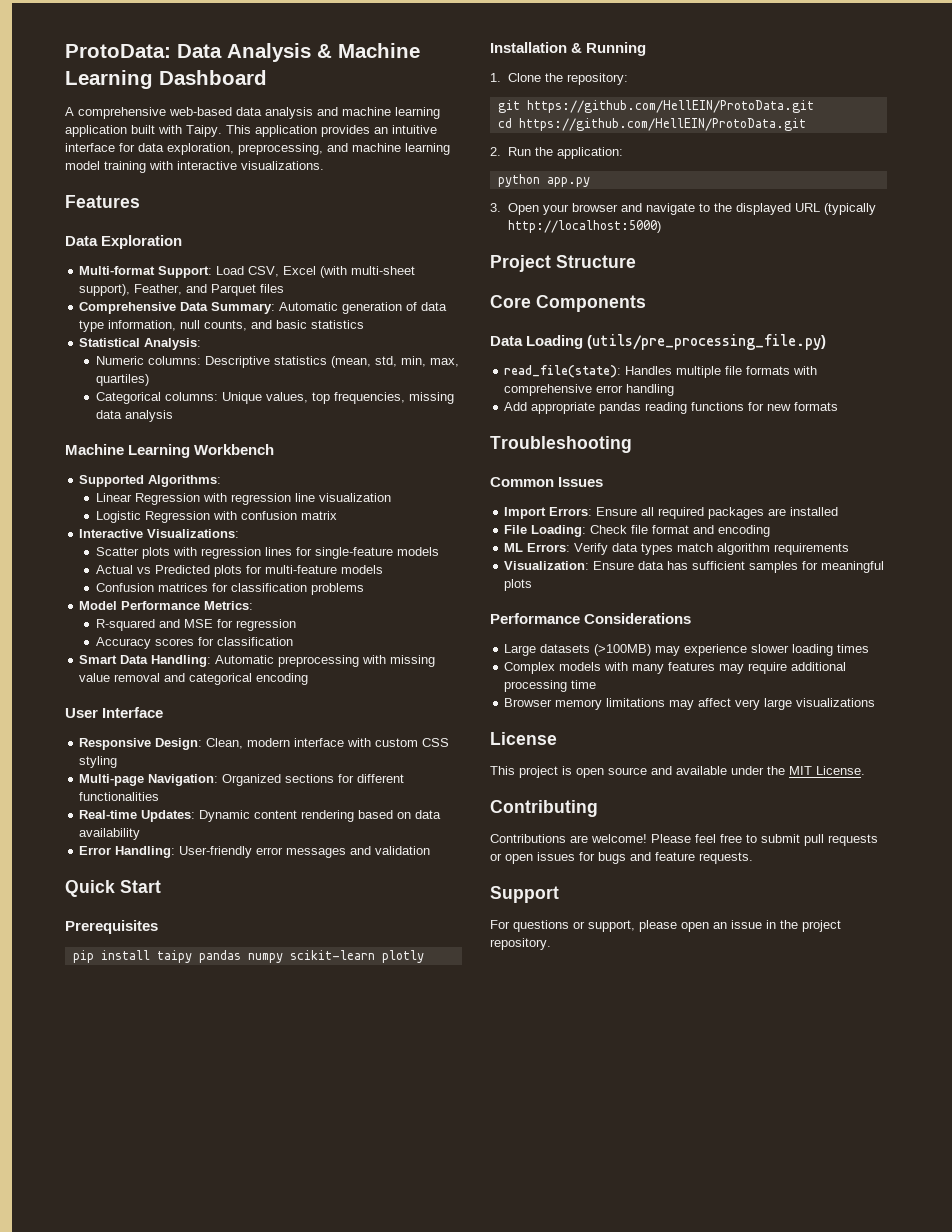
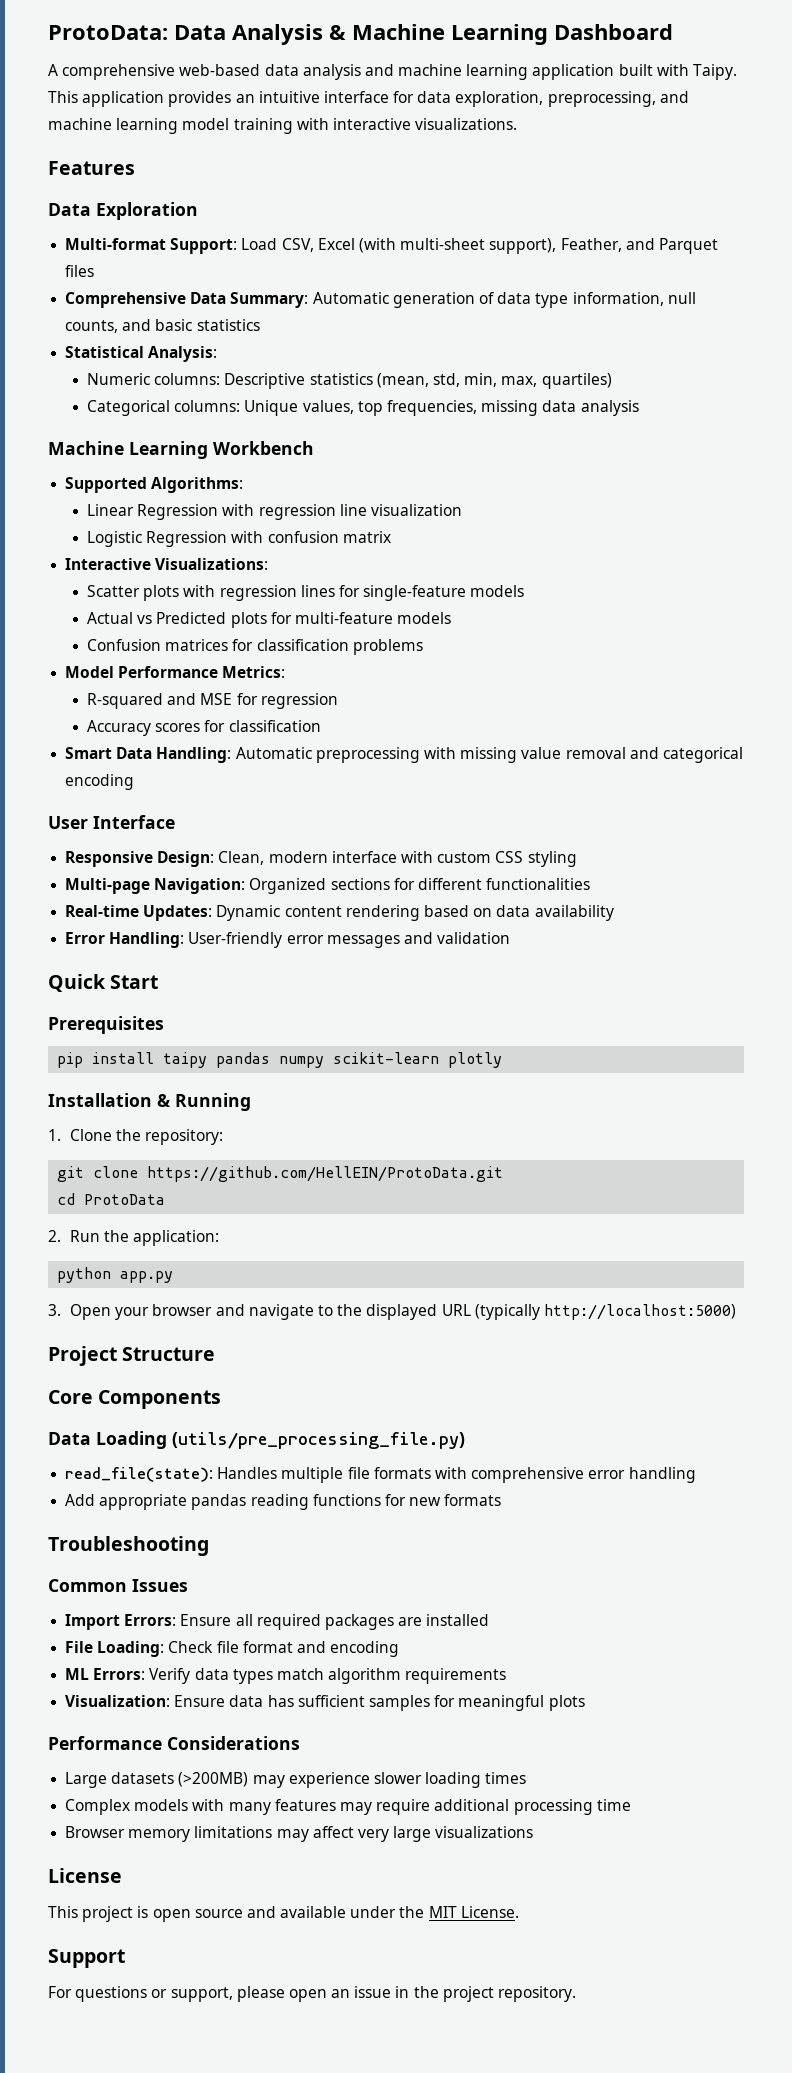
(520, 106) none -> [93,1166,139,1178] clone
[518,118,806,131] https://github.com/HellEIN/ProtoData.git -> [84,1194,166,1205] ProtoData
[594,644,652,656] (>100MB) -> [178,1772,249,1787] (>200MB)
[490,800,598,817] [490,834,878,846] [490,852,753,864] // Contributing // Contributions are welcome! Please feel free to submit pull requests or open issues for bugs and feature requests. -> (519, 1912) none

